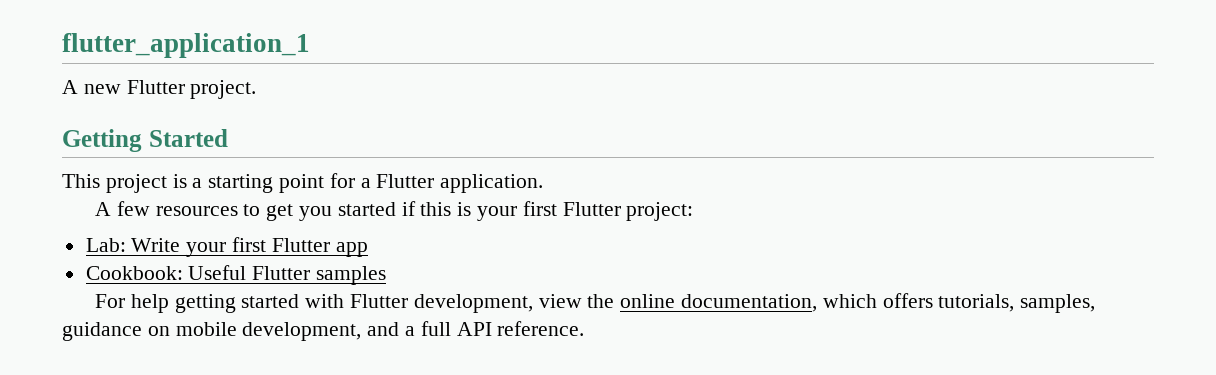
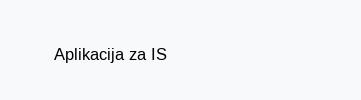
[62,33,310,58] [62,80,257,99] [62,129,228,152] [62,173,544,193] [94,201,694,221] [85,237,368,257] [85,265,387,285] [94,293,1096,313] [62,321,585,341] flutter_application_1 // A new Flutter project. // Getting Started // This project is a starting point for a Flutter application. // A few resources to get you started if this is your first Flutter project: // Lab: Write your first Flutter app // Cookbook: Useful Flutter samples // For help getting started with Flutter development, view the online documentation, which offers tutorials, samples, guidance on mobile development, and a full API reference. -> [54,48,167,63] Aplikacija za IS

